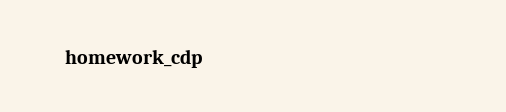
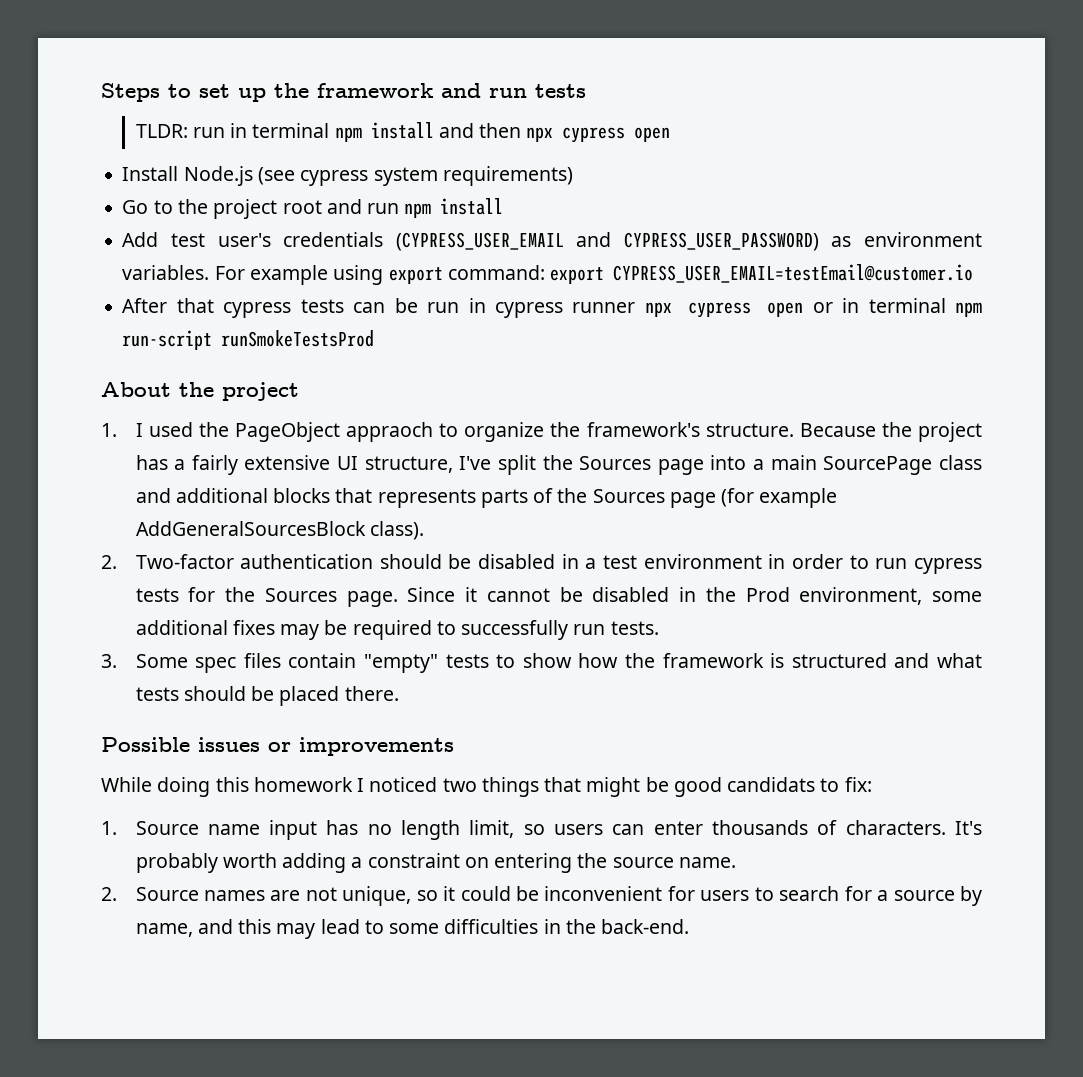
[65,49,202,68] homework_cdp -> [101,83,586,102] [135,122,671,143] [122,166,573,186] [122,198,504,219] [122,232,983,251] [122,264,974,285] [122,298,982,318] [122,330,375,350] [101,382,299,401] [101,422,982,442] [135,455,982,475] [135,488,838,508] [135,521,424,540] [101,554,983,574] [135,587,983,607] [135,620,659,640] [101,653,982,673] [135,686,399,706] [101,737,454,756] [101,777,872,797] [101,820,983,840] [135,853,736,873] [101,886,983,906] [135,919,690,939] Steps to set up the framework and run tests // TLDR: run in terminal npm install and then npx cypress open // Install Node.js (see cypress system requirements) // Go to the project root and run npm install // Add test user's credentials (CYPRESS_USER_EMAIL and CYPRESS_USER_PASSWORD) as environment variables. For example using export command: export CYPRESS_USER_EMAIL=testEmail@customer.io // After that cypress tests can be run in cypress runner npx cypress open or in terminal npm run-script runSmokeTestsProd // About the project // 1. I used the PageObject appraoch to organize the framework's structure. Because the project has a fairly extensive UI structure, I've split the Sources page into a main SourcePage class and additional blocks that represents parts of the Sources page (for example AddGeneralSourcesBlock class). // 2. Two-factor authentication should be disabled in a test environment in order to run cypress tests for the Sources page. Since it cannot be disabled in the Prod environment, some additional fixes may be required to successfully run tests. // 3. Some spec files contain "empty" tests to show how the framework is structured and what tests should be placed there. // Possible issues or improvements // While doing this homework I noticed two things that might be good candidats to fix: // 1. Source name input has no length limit, so users can enter thousands of characters. It's probably worth adding a constraint on entering the source name. // 2. Source names are not unique, so it could be inconvenient for users to search for a source by name, and this may lead to some difficulties in the back-end.

